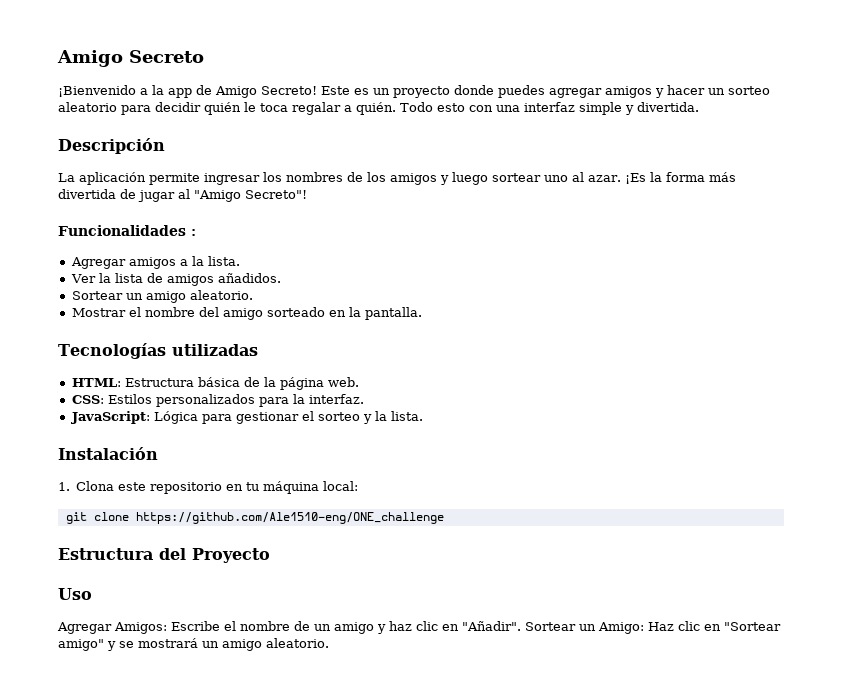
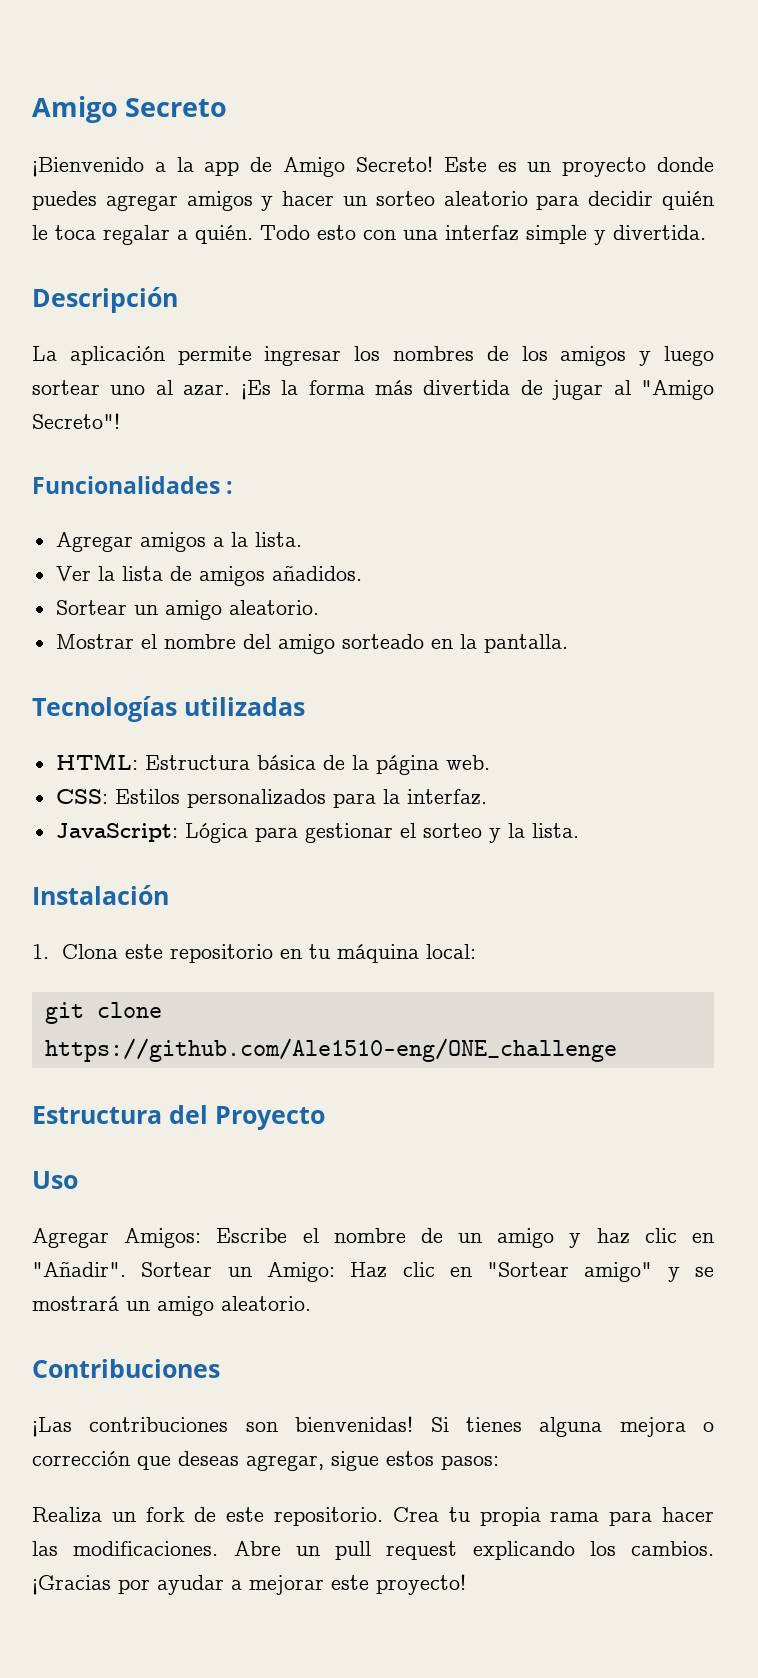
(329, 643) none -> [32,1359,220,1378] [32,1416,714,1437] [32,1451,499,1471] [32,1507,715,1526] [32,1541,714,1560] [32,1574,466,1595] // Contribuciones // ¡Las contribuciones son bienvenidas! Si tienes alguna mejora o corrección que deseas agregar, sigue estos pasos: // Realiza un fork de este repositorio. Crea tu propia rama para hacer las modificaciones. Abre un pull request explicando los cambios. ¡Gracias por ayudar a mejorar este proyecto!

